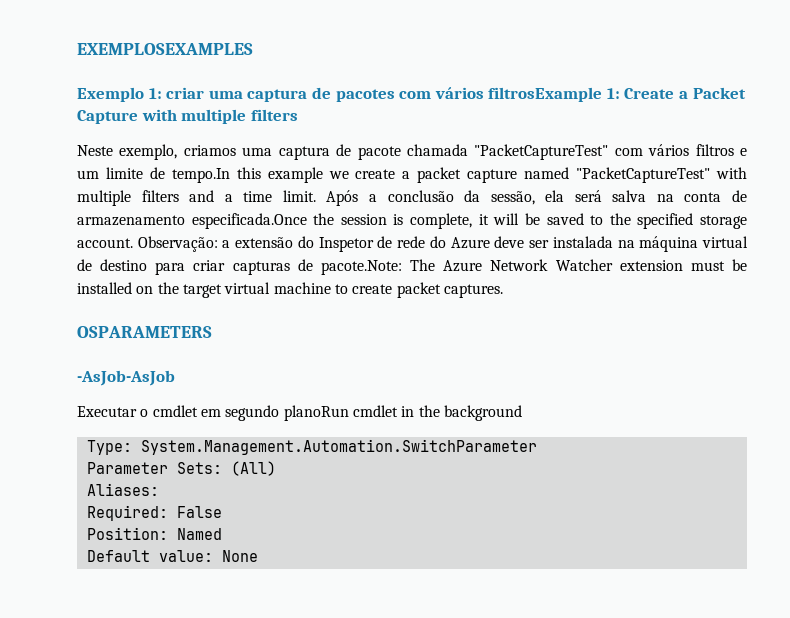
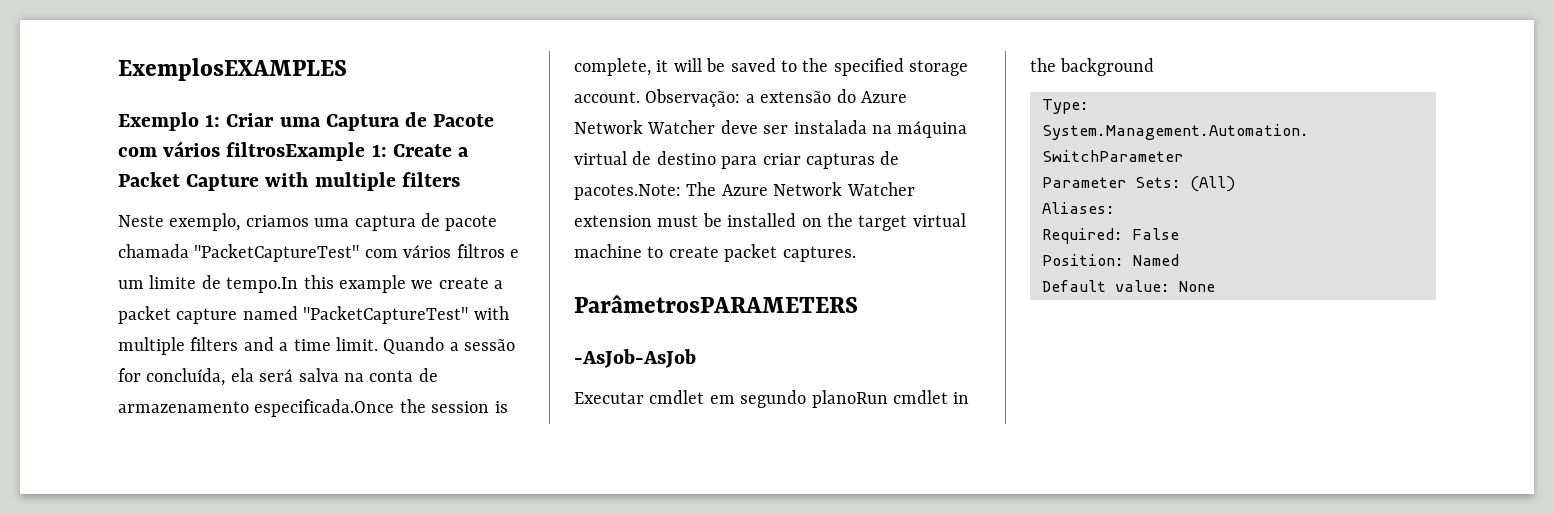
[77,43,253,55] EXEMPLOSEXAMPLES -> [118,58,347,81] ExemplosEXAMPLES
[166,87,395,102] criar uma captura de pacotes -> [226,112,495,131] Criar uma Captura de Pacote
[326,190,535,206] Após a conclusão da sessão, -> [383,337,516,354] [118,368,226,386] Quando a sessão for concluída,
[318,236,490,252] Inspetor de rede do Azure -> [861,91,907,103] [574,120,716,134] Azure Network Watcher
[320,260,402,275] pacote.Note: -> [574,184,681,200] pacotes.Note:
[77,326,212,338] OSPARAMETERS -> [574,295,858,313] ParâmetrosPARAMETERS
[140,409,149,417] o -> (644, 398) none

